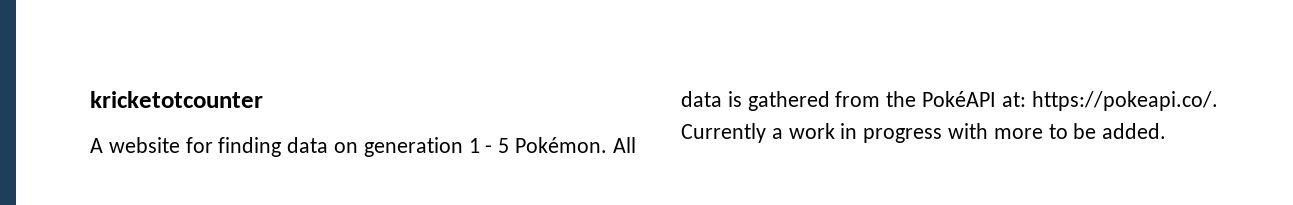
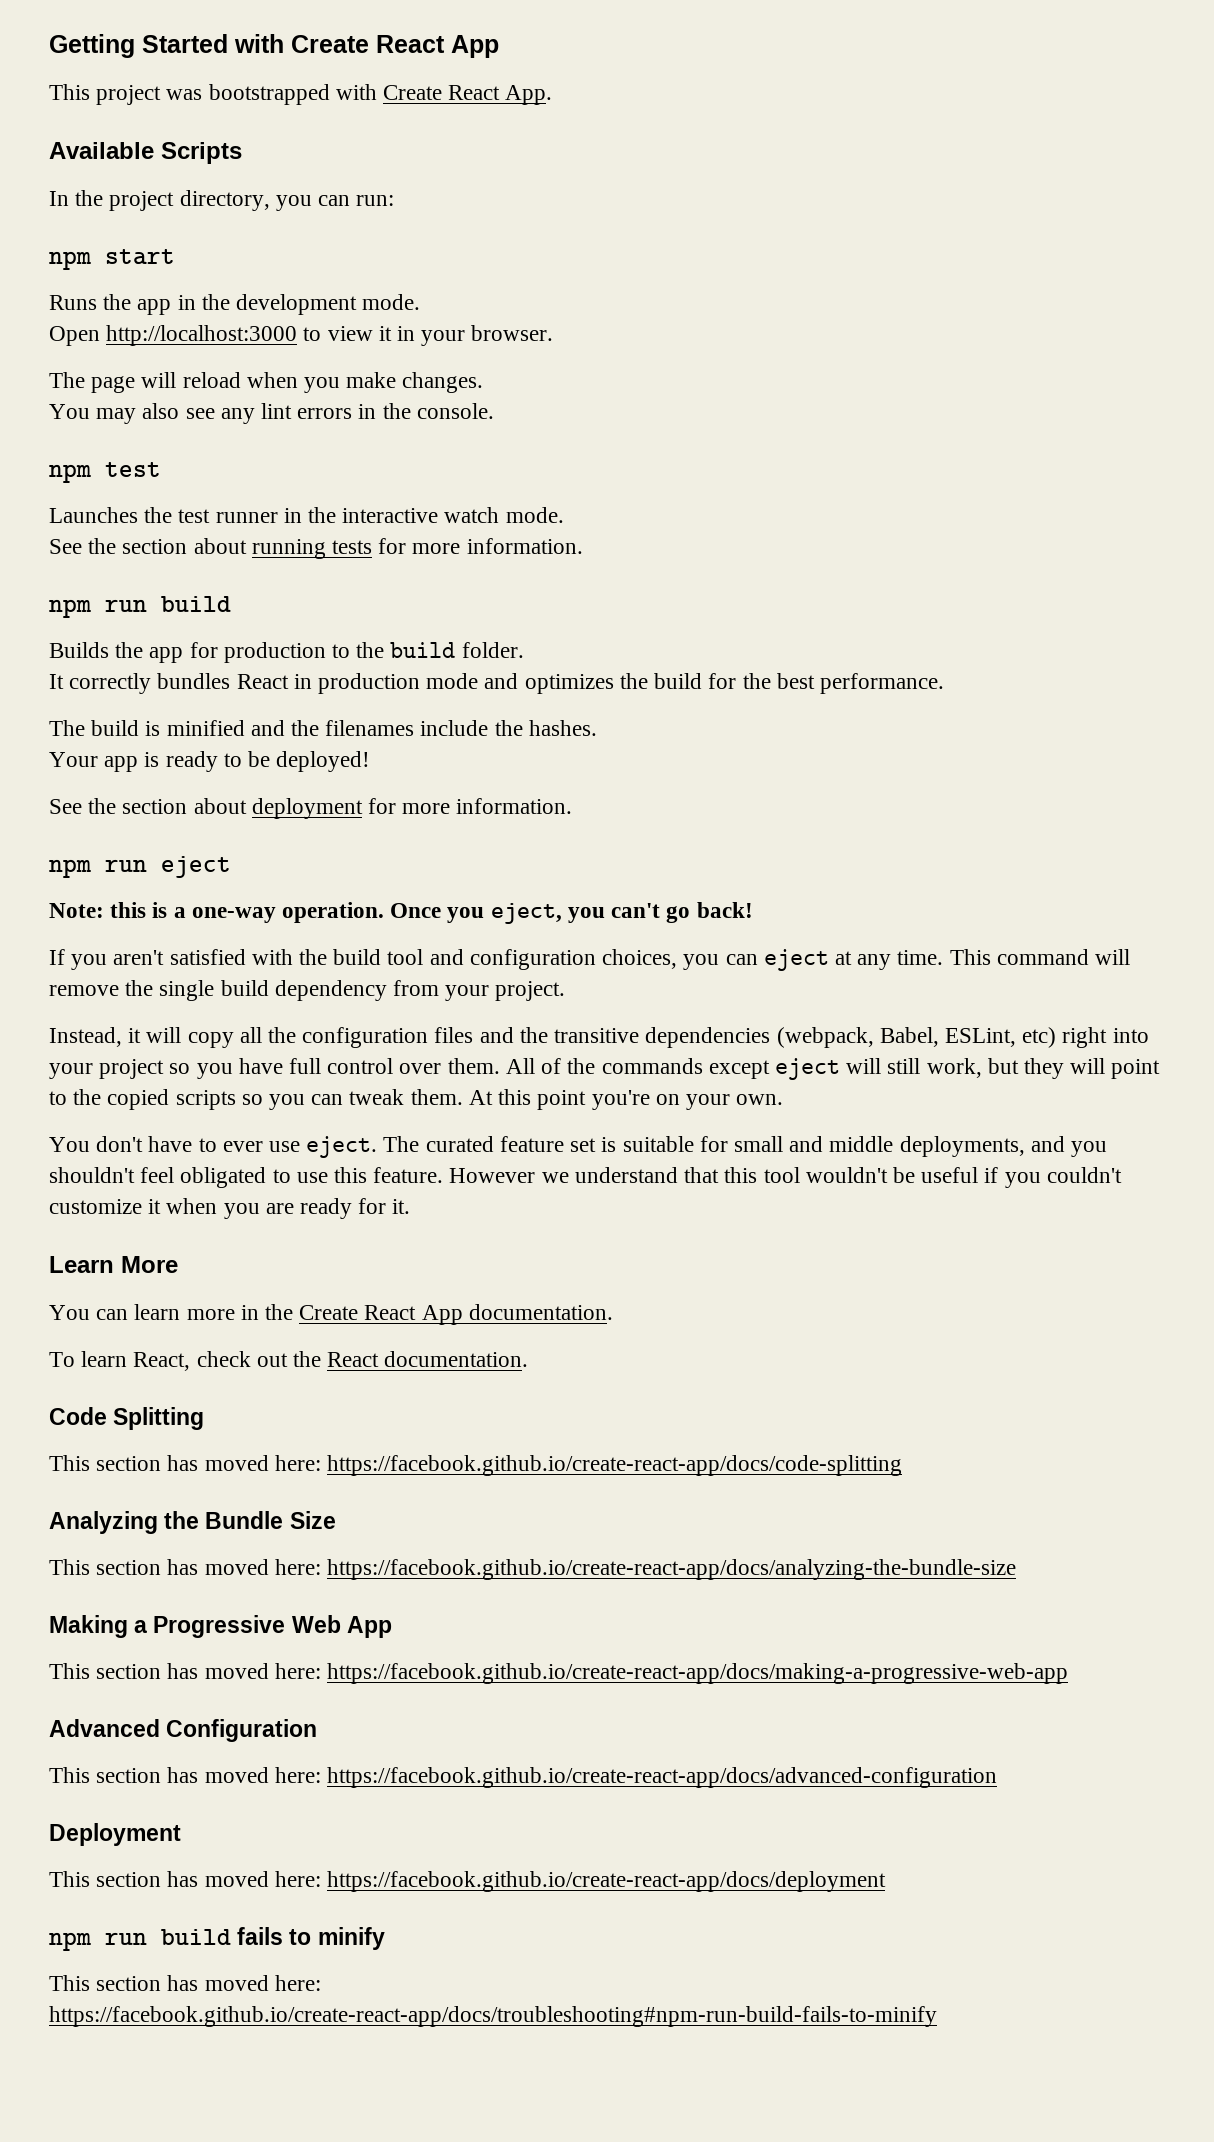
[90,91,263,108] [90,137,636,157] [681,91,1218,111] [681,123,1167,143] kricketotcounter // A website for finding data on generation 1 - 5 Pokémon. All data is gathered from the PokéAPI at: https://pokeapi.co/. Currently a work in progress with more to be added. -> [49,34,499,58] [49,84,553,105] [49,142,242,164] [49,190,395,211] [49,249,175,270] [49,294,421,315] [49,325,554,346] [49,372,484,393] [49,403,494,424] [49,462,161,483] [49,507,564,523] [49,538,583,559] [49,596,231,618] [49,642,524,663] [49,673,944,694] [49,720,597,736] [49,751,371,772] [49,798,573,819] [49,856,231,878] [49,902,753,924] [49,949,1130,971] [49,980,566,1001] [49,1027,1149,1048] [49,1058,1161,1080] [49,1089,784,1110] [49,1136,1107,1158] [49,1167,1122,1188] [49,1198,411,1219] [49,1256,178,1273] [49,1304,613,1325] [49,1351,529,1371] [49,1407,205,1430] [49,1455,903,1476] [49,1511,336,1534] [49,1559,1017,1580] [49,1615,392,1638] [49,1663,1069,1684] [49,1719,318,1742] [49,1767,998,1788] [49,1823,181,1846] [49,1871,887,1892] [49,1927,385,1951] [49,1975,321,1991] [49,2006,937,2027] Getting Started with Create React App // This project was bootstrapped with Create React App. // Available Scripts // In the project directory, you can run: // npm start // Runs the app in the development mode. // Open http://localhost:3000 to view it in your browser. // The page will reload when you make changes. // You may also see any lint errors in the console. // npm test // Launches the test runner in the interactive watch mode. // See the section about running tests for more information. // npm run build // Builds the app for production to the build folder. // It correctly bundles React in production mode and optimizes the build for the best performance. // The build is minified and the filenames include the hashes. // Your app is ready to be deployed! // See the section about deployment for more information. // npm run eject // Note: this is a one-way operation. Once you eject, you can't go back! // If you aren't satisfied with the build tool and configuration choices, you can eject at any time. This command will remove the single build dependency from your project. // Instead, it will copy all the configuration files and the transitive dependencies (webpack, Babel, ESLint, etc) right into your project so you have full control over them. All of the commands except eject will still work, but they will point to the copied scripts so you can tweak them. At this point you're on your own. // You don't have to ever use eject. The curated feature set is suitable for small and middle deployments, and you shouldn't feel obligated to use this feature. However we understand that this tool wouldn't be useful if you couldn't customize it when you are ready for it. // Learn More // You can learn more in the Create React App documentation. // To learn React, check out the React documentation. // Code Splitting // This section has moved here: https://facebook.github.io/create-react-app/docs/code-splitting // Analyzing the Bundle Size // This section has moved here: https://facebook.github.io/create-react-app/docs/analyzing-the-bundle-size // Making a Progressive Web App // This section has moved here: https://facebook.github.io/create-react-app/docs/making-a-progressive-web-app // Advanced Configuration // This section has moved here: https://facebook.github.io/create-react-app/docs/advanced-configuration // Deployment // This section has moved here: https://facebook.github.io/create-react-app/docs/deployment // npm run build fails to minify // This section has moved here: https://facebook.github.io/create-react-app/docs/troubleshooting#npm-run-build-fails-to-minify

